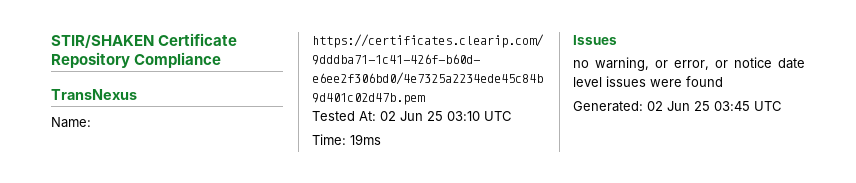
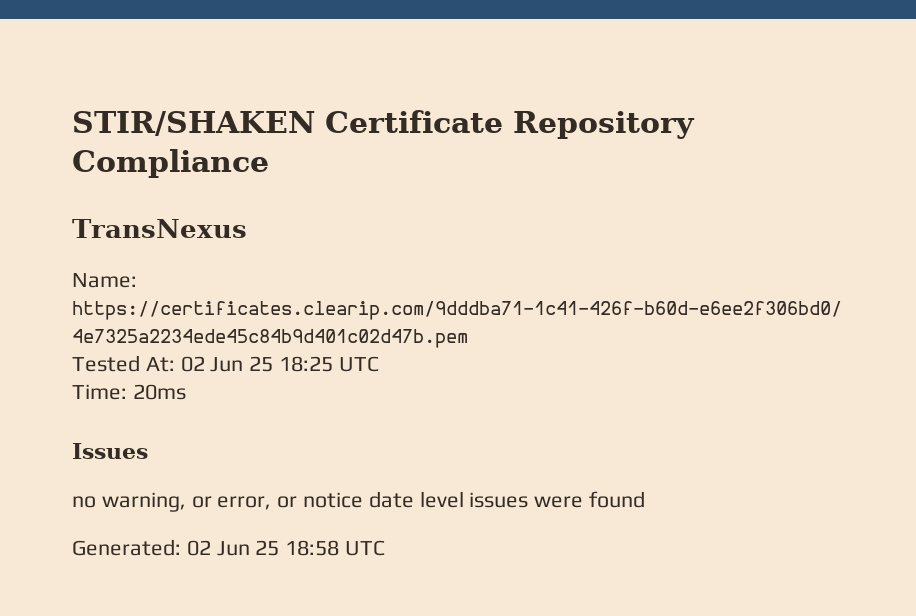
[447,111,480,121] 03:10 -> [279,356,334,372] 18:25
[350,134,381,145] 19ms -> [132,384,186,400] 20ms
[714,101,750,111] 03:45 -> [285,540,340,556] 18:58

